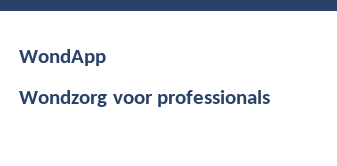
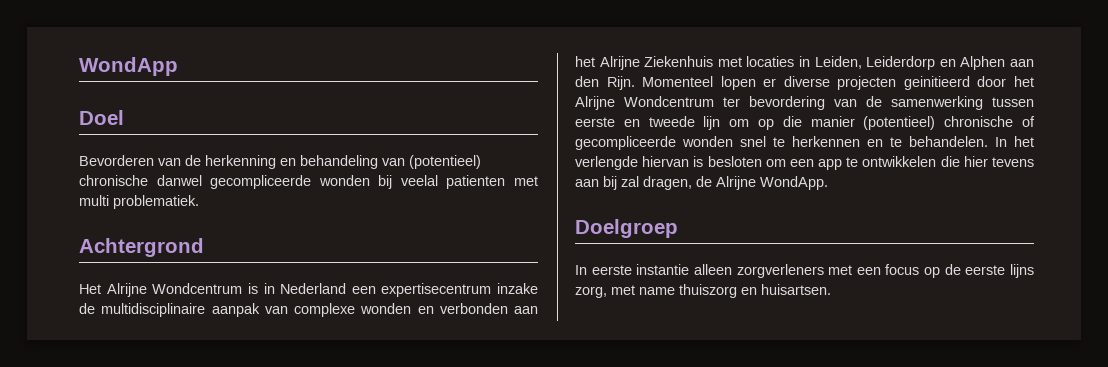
[19,90,271,107] Wondzorg voor professionals -> [79,110,124,125] [79,155,481,169] [79,175,538,189] [79,195,199,209] [79,238,204,257] [79,283,538,297] [79,303,538,317] [575,56,1034,70] [575,76,1034,90] [575,96,1034,110] [575,116,1035,130] [575,136,1034,150] [575,156,1034,170] [575,176,828,190] [575,219,678,238] [575,264,1034,278] [575,284,831,298] Doel // Bevorderen van de herkenning en behandeling van (potentieel) chronische danwel gecompliceerde wonden bij veelal patienten met multi problematiek. // Achtergrond // Het Alrijne Wondcentrum is in Nederland een expertisecentrum inzake de multidisciplinaire aanpak van complexe wonden en verbonden aan het Alrijne Ziekenhuis met locaties in Leiden, Leiderdorp en Alphen aan den Rijn. Momenteel lopen er diverse projecten geinitieerd door het Alrijne Wondcentrum ter bevordering van de samenwerking tussen eerste en tweede lijn om op die manier (potentieel) chronische of gecompliceerde wonden snel te herkennen en te behandelen. In het verlengde hiervan is besloten om een app te ontwikkelen die hier tevens aan bij zal dragen, de Alrijne WondApp. // Doelgroep // In eerste instantie alleen zorgverleners met een focus op de eerste lijns zorg, met name thuiszorg en huisartsen.

